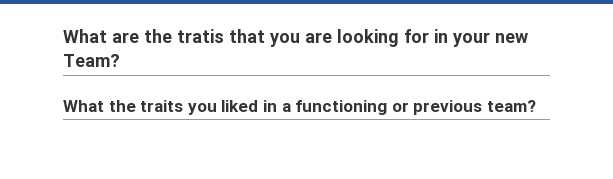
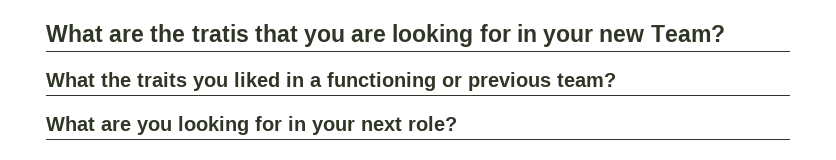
(536, 106) none -> [46,116,457,135] // What are you looking for in your next role?

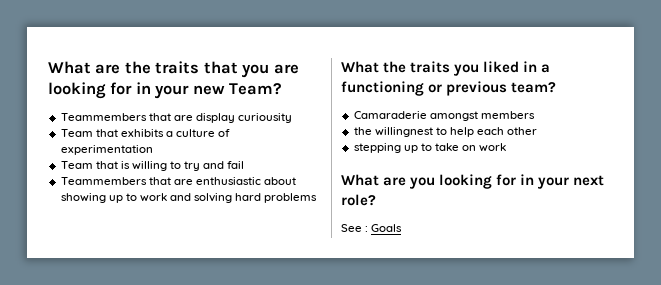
[191,24,249,42] tratis -> [155,61,200,74] traits
(725, 33) none -> [60,113,293,123] [60,129,231,137] [60,145,153,155] [60,161,245,171] [60,177,297,185] [60,193,318,203] // Teammembers that are display curiousity // Team that exhibits a culture of experimentation // Team that is willing to try and fail // Teammembers that are enthusiastic about showing up to work and solving hard problems
(616, 80) none -> [353,111,535,121] [353,127,538,137] [353,143,507,153] // Camaraderie amongst members // the willingnest to help each other // stepping up to take on work
(457, 123) none -> [341,224,403,232] // See : Goals

